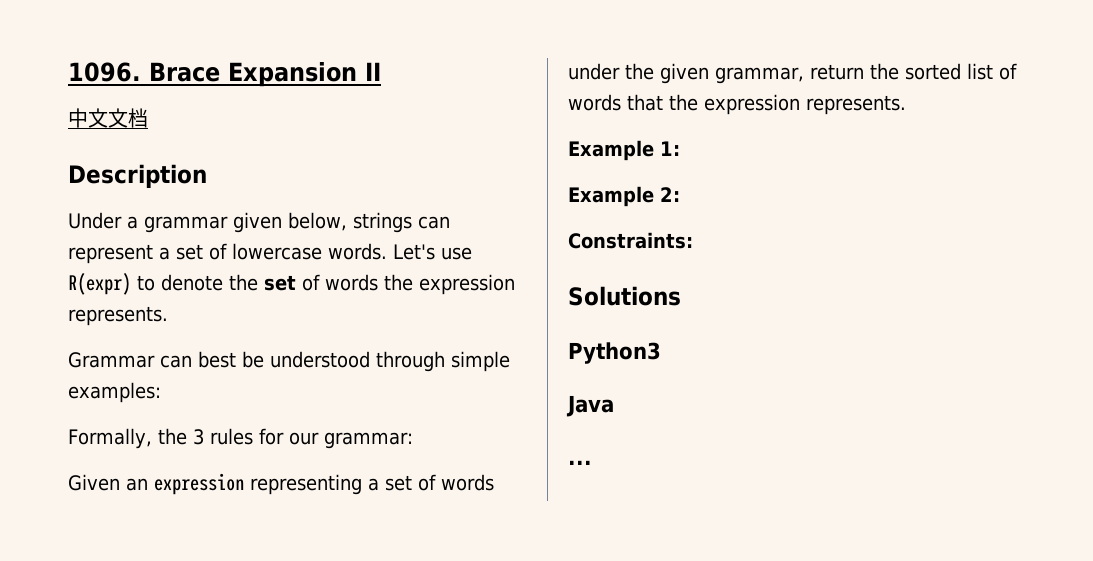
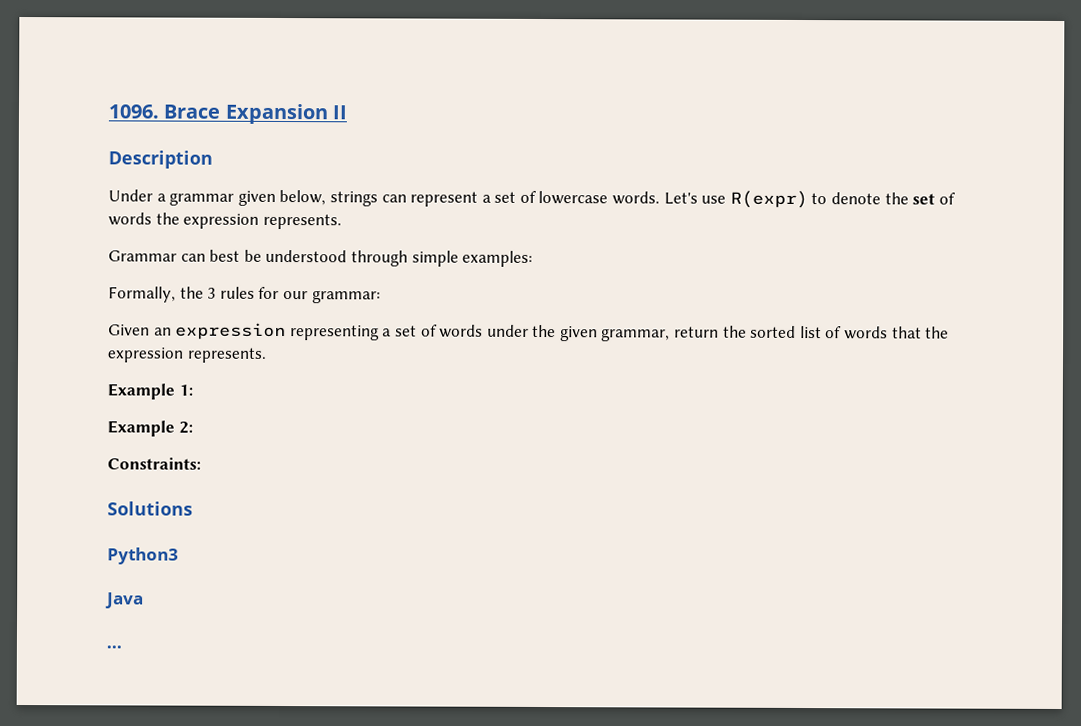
[68,108,148,128] // 中文文档 -> (347, 112) none

